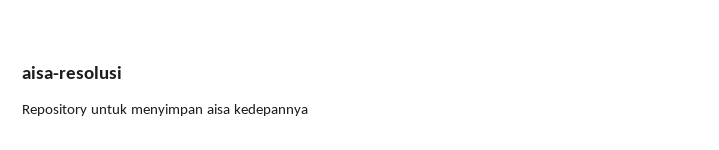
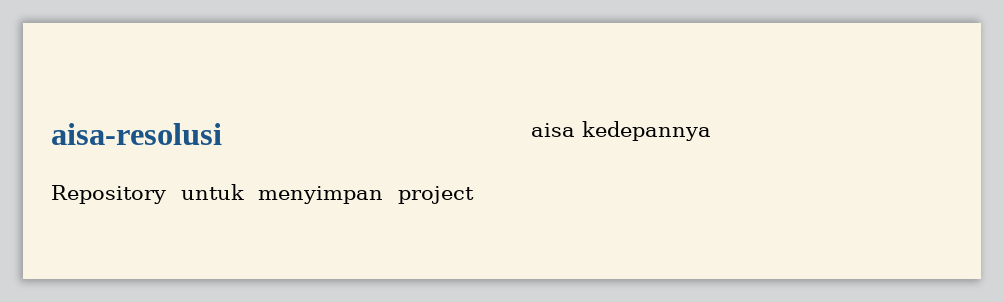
(203, 110) none -> [398,186,474,204] project

